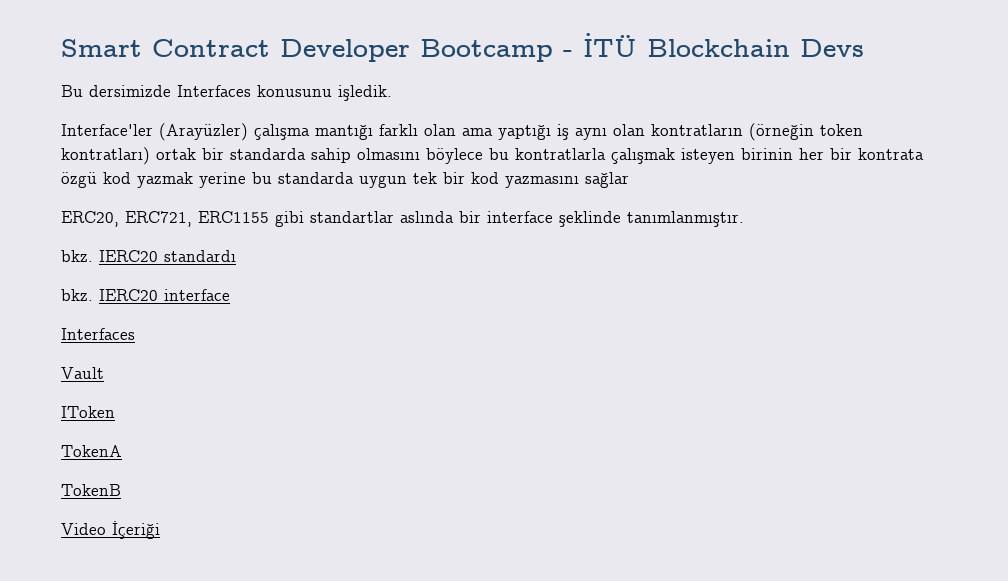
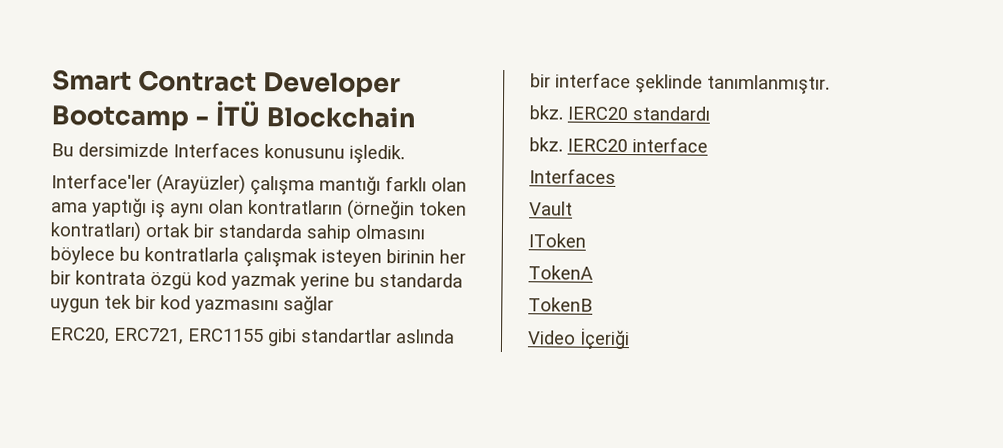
[800,39,864,57] Devs -> (416, 117) none

